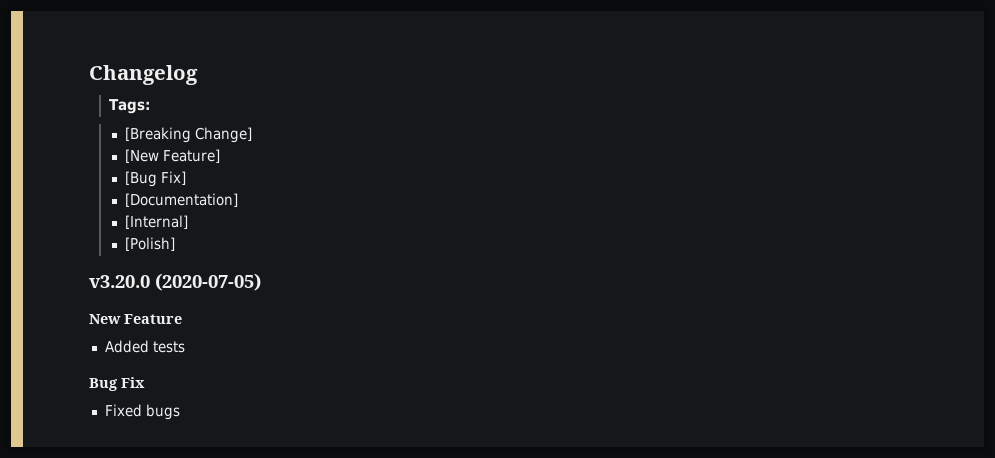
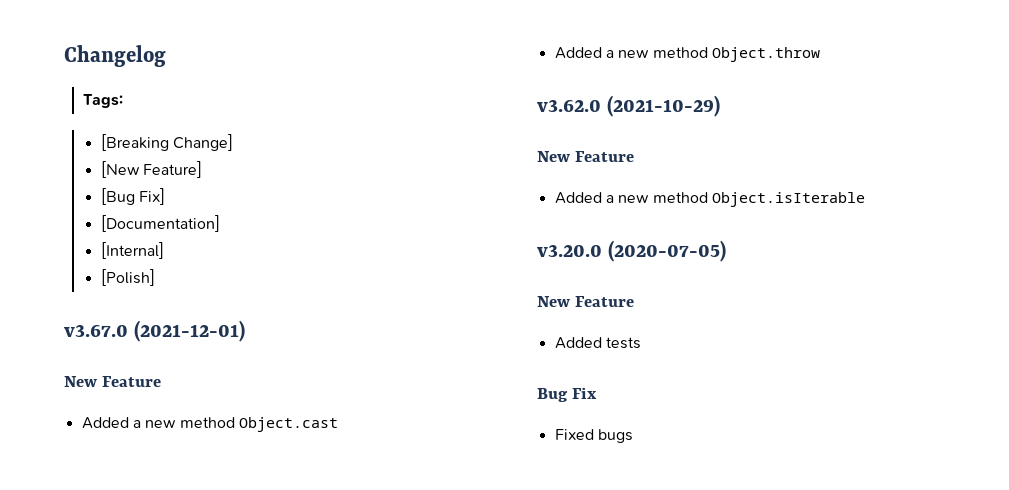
(176, 244) none -> [64,320,246,342] [64,376,162,387] [81,417,338,432] [554,47,820,62] [537,95,721,117] [537,151,635,162] [554,192,865,207] // v3.67.0 (2021-12-01) // New Feature // Added a new method Object.cast // Added a new method Object.throw // v3.62.0 (2021-10-29) // New Feature // Added a new method Object.isIterable

